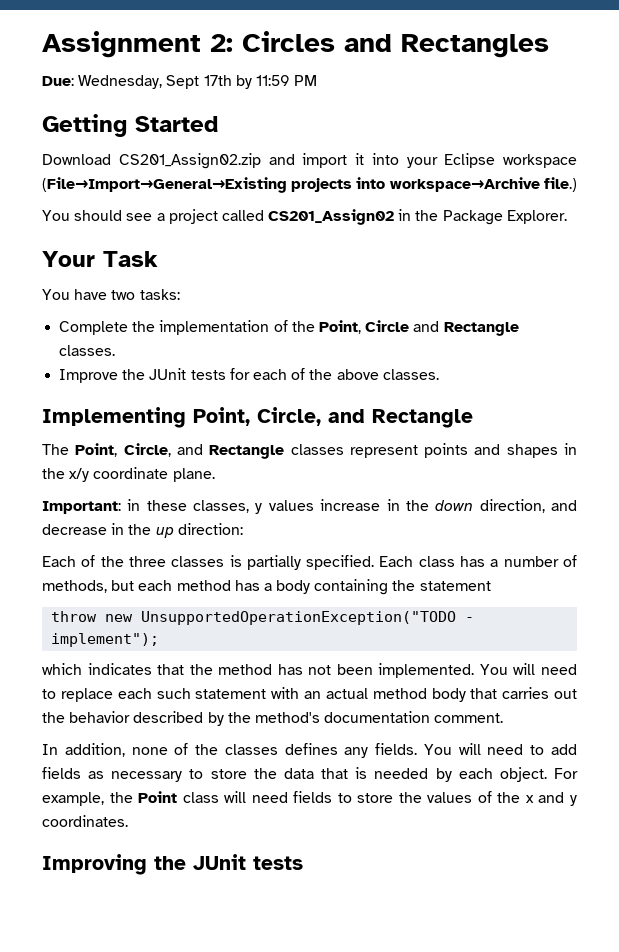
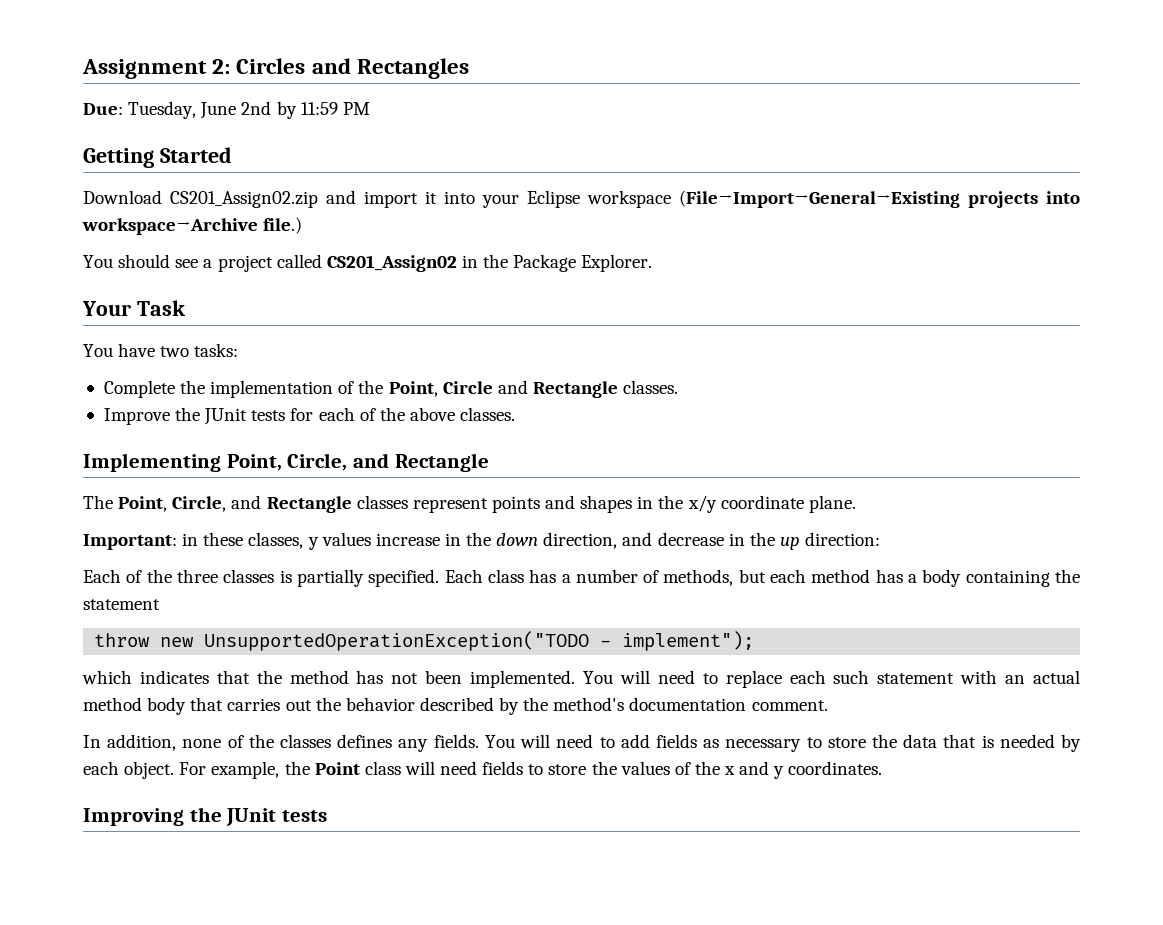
[78,75,232,89] Wednesday, Sept 17th -> [128,101,272,119] Tuesday, June 2nd

